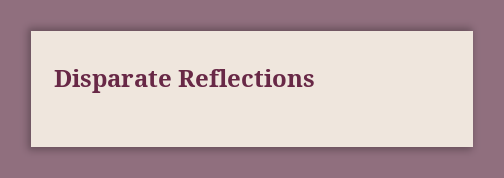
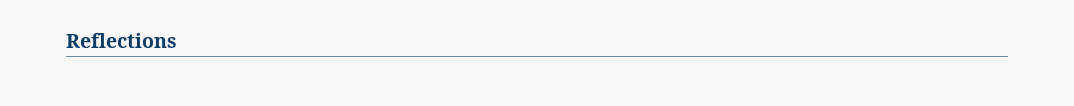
[54,69,172,93] Disparate -> (66, 40) none

